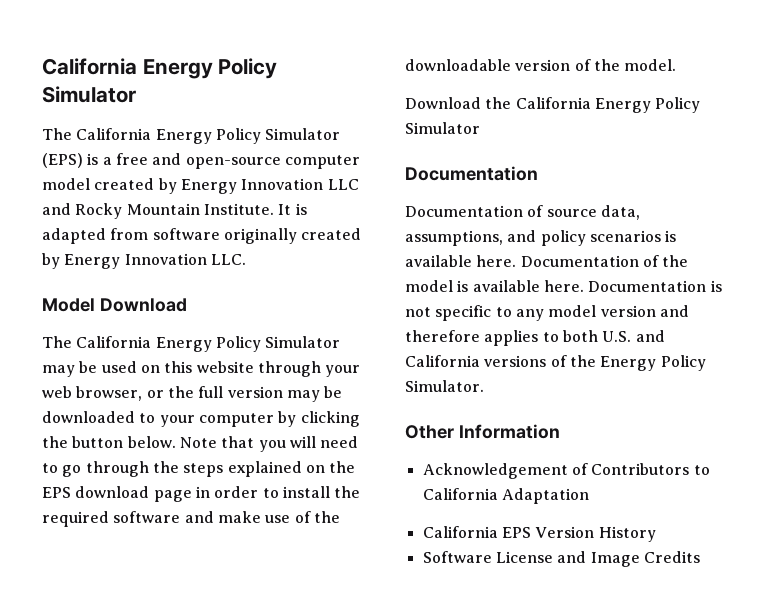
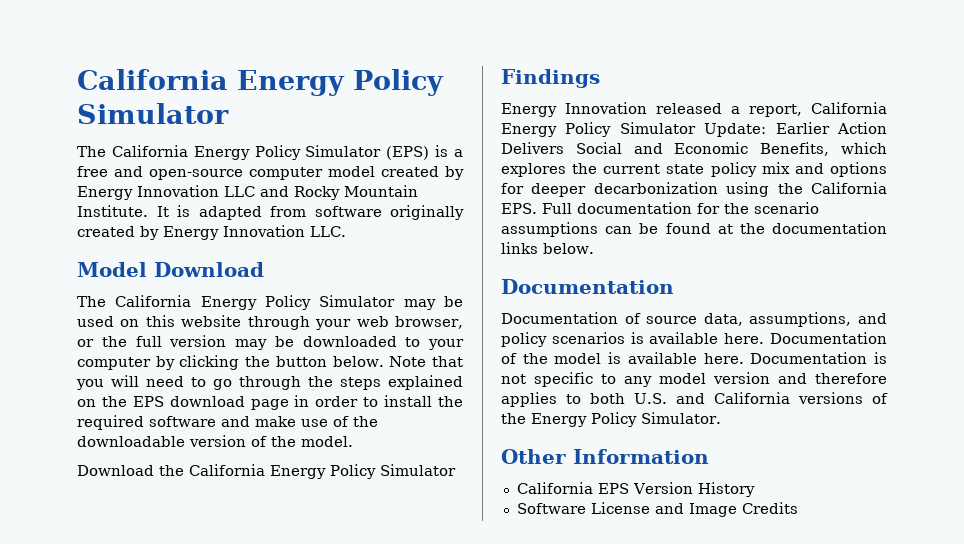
(480, 128) none -> [501,69,600,88] [501,102,887,117] [501,122,887,137] [501,142,887,156] [501,162,887,177] [501,182,887,197] [501,202,819,214] [501,222,887,237] [501,242,594,254] // Findings // Energy Innovation released a report, California Energy Policy Simulator Update: Earlier Action Delivers Social and Economic Benefits, which explores the current state policy mix and options for deeper decarbonization using the California EPS. Full documentation for the scenario assumptions can be found at the documentation links below.
[422,463,710,479] [422,488,589,504] // Acknowledgement of Contributors to California Adaptation -> (709, 456) none

